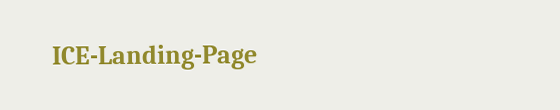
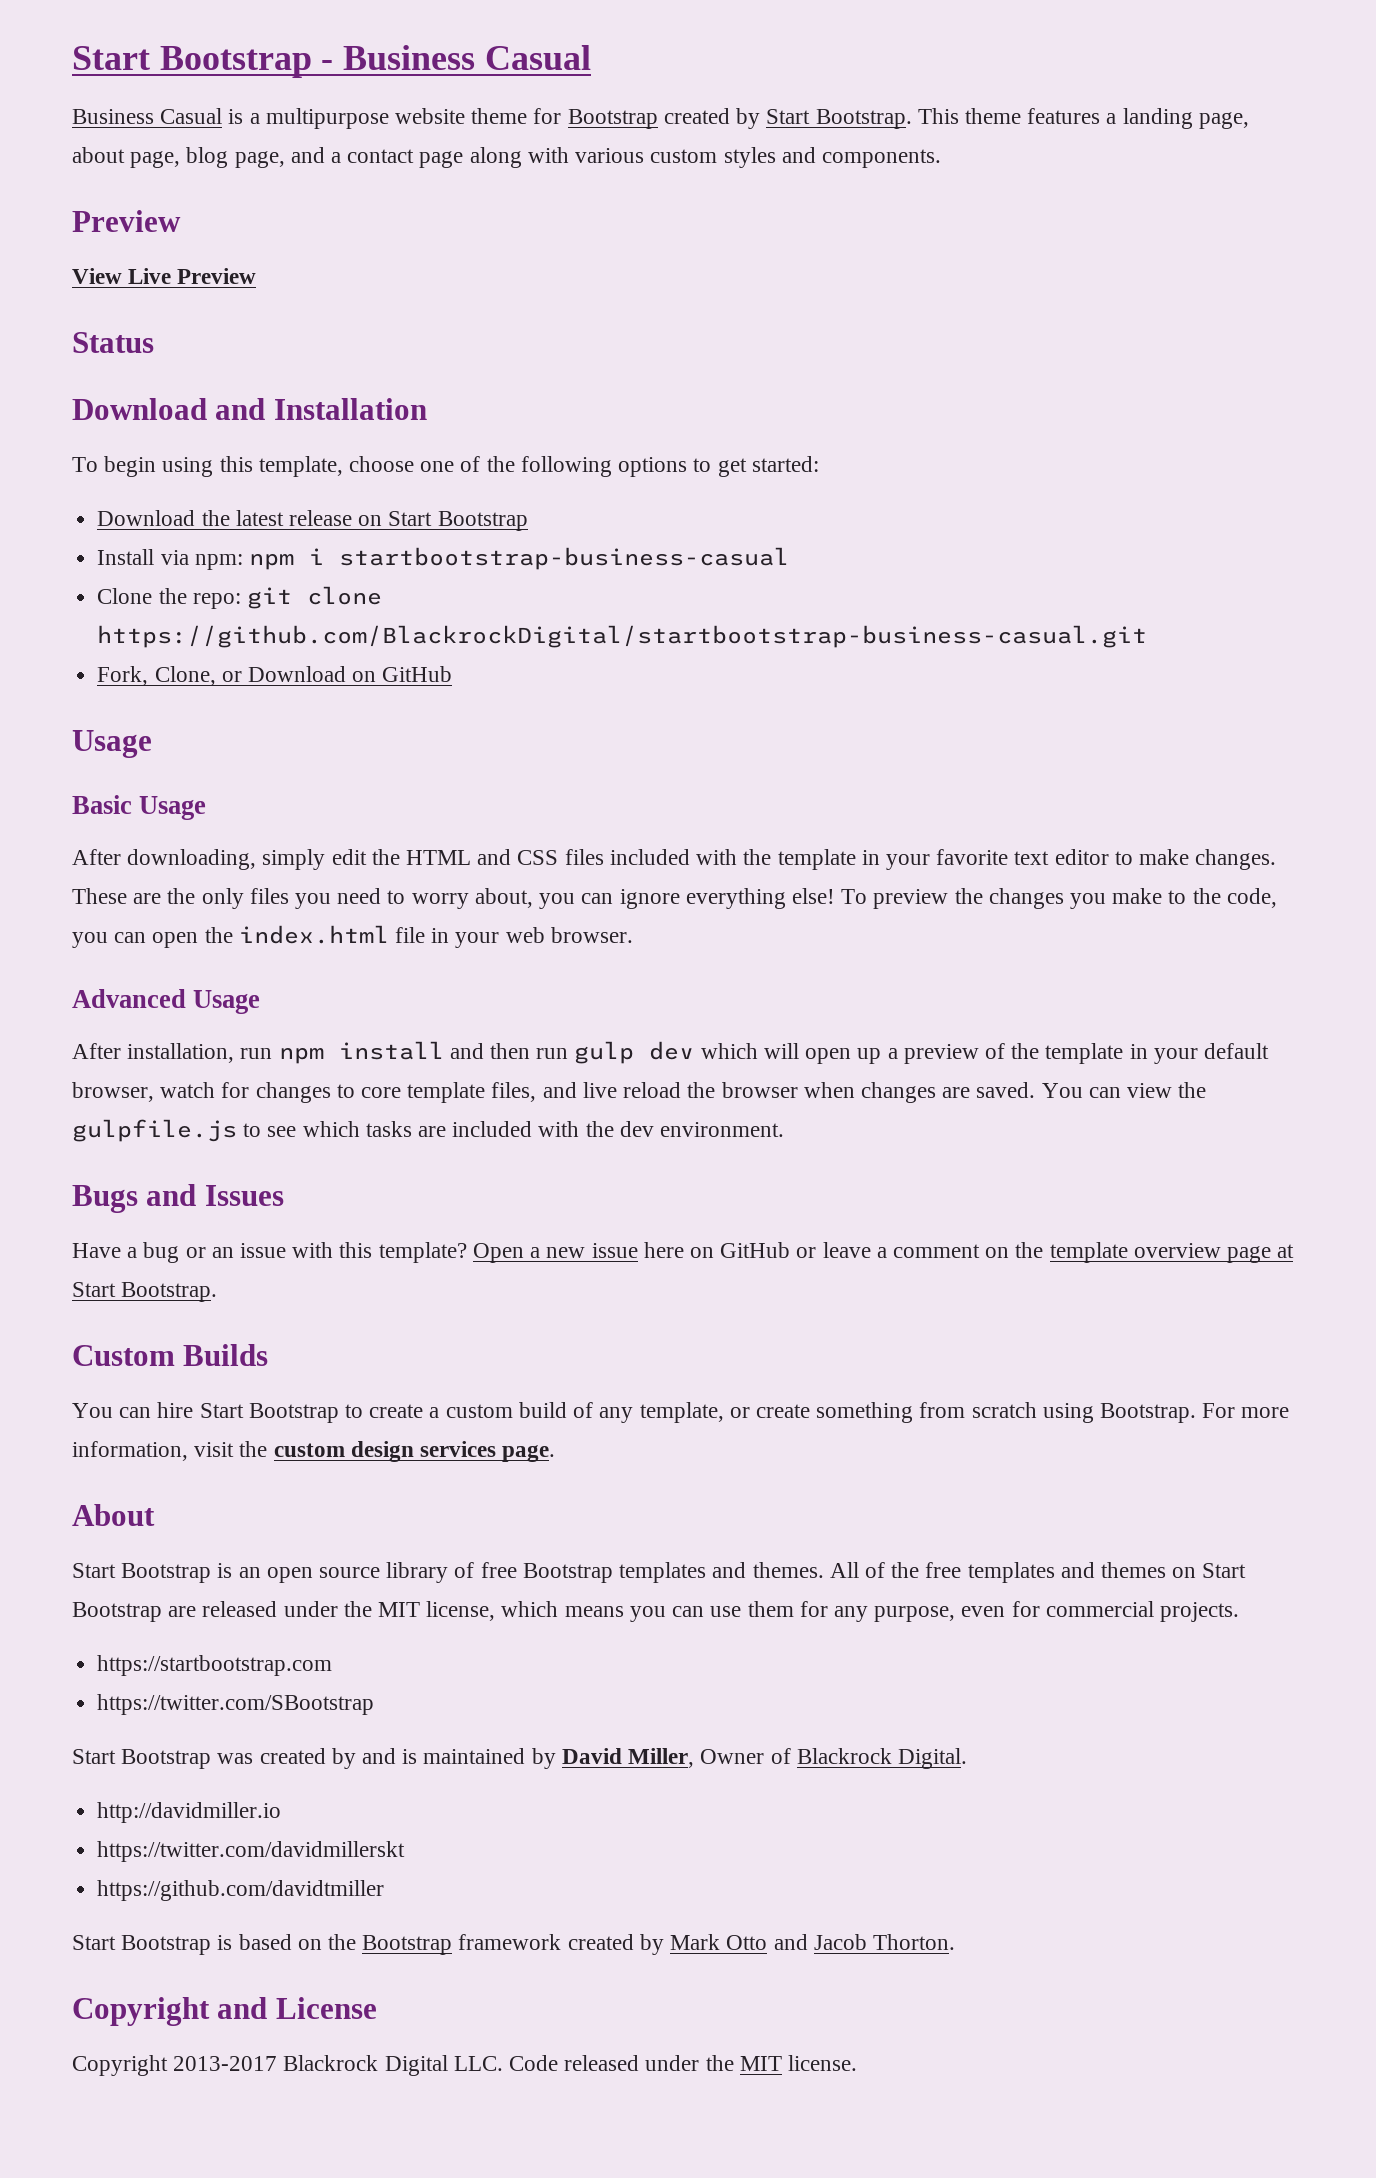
[51,44,258,71] ICE-Landing-Page -> [72,45,591,78] [72,108,1249,129] [72,147,941,168] [72,210,181,232] [72,268,257,284] [72,332,154,353] [72,398,427,420] [72,456,819,477] [97,510,528,531] [97,547,789,570] [97,586,382,609] [97,625,1148,648] [97,666,453,686] [72,730,152,758] [72,795,207,820] [72,849,1277,870] [72,888,1277,909] [72,925,633,948] [72,989,261,1014] [72,1041,1269,1064] [72,1082,1207,1103] [72,1119,785,1142] [72,1184,284,1213] [72,1242,1295,1263] [72,1282,218,1302] [72,1344,269,1366] [72,1402,1290,1423] [72,1441,556,1462] [72,1504,155,1526] [72,1562,1247,1583] [72,1601,1239,1622] [97,1655,333,1676] [97,1694,375,1715] [72,1748,967,1769] [97,1802,282,1823] [97,1841,406,1862] [97,1880,385,1901] [72,1934,955,1955] [72,1997,377,2026] [72,2055,858,2076] Start Bootstrap - Business Casual // Business Casual is a multipurpose website theme for Bootstrap created by Start Bootstrap. This theme features a landing page, about page, blog page, and a contact page along with various custom styles and components. // Preview // View Live Preview // Status // Download and Installation // To begin using this template, choose one of the following options to get started: // Download the latest release on Start Bootstrap // Install via npm: npm i startbootstrap-business-casual // Clone the repo: git clone https://github.com/BlackrockDigital/startbootstrap-business-casual.git // Fork, Clone, or Download on GitHub // Usage // Basic Usage // After downloading, simply edit the HTML and CSS files included with the template in your favorite text editor to make changes. These are the only files you need to worry about, you can ignore everything else! To preview the changes you make to the code, you can open the index.html file in your web browser. // Advanced Usage // After installation, run npm install and then run gulp dev which will open up a preview of the template in your default browser, watch for changes to core template files, and live reload the browser when changes are saved. You can view the gulpfile.js to see which tasks are included with the dev environment. // Bugs and Issues // Have a bug or an issue with this template? Open a new issue here on GitHub or leave a comment on the template overview page at Start Bootstrap. // Custom Builds // You can hire Start Bootstrap to create a custom build of any template, or create something from scratch using Bootstrap. For more information, visit the custom design services page. // About // Start Bootstrap is an open source library of free Bootstrap templates and themes. All of the free templates and themes on Start Bootstrap are released under the MIT license, which means you can use them for any purpose, even for commercial projects. // https://startbootstrap.com // https://twitter.com/SBootstrap // Start Bootstrap was created by and is maintained by David Miller, Owner of Blackrock Digital. // http://davidmiller.io // https://twitter.com/davidmillerskt // https://github.com/davidtmiller // Start Bootstrap is based on the Bootstrap framework created by Mark Otto and Jacob Thorton. // Copyright and License // Copyright 2013-2017 Blackrock Digital LLC. Code released under the MIT license.

